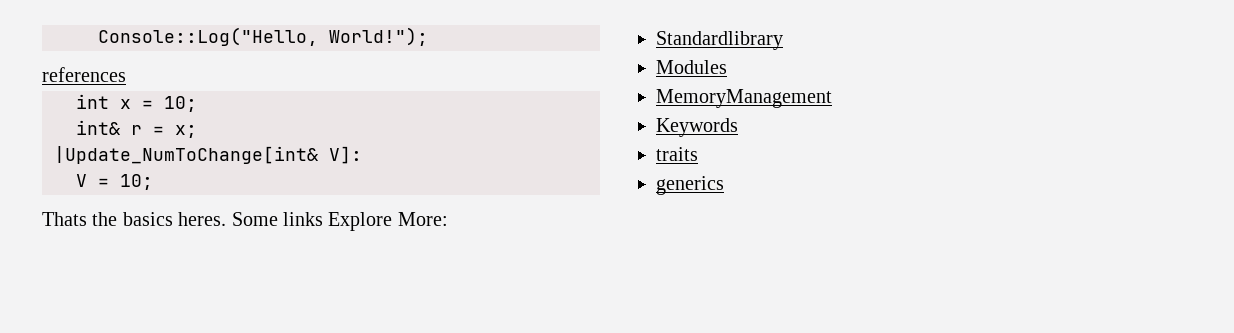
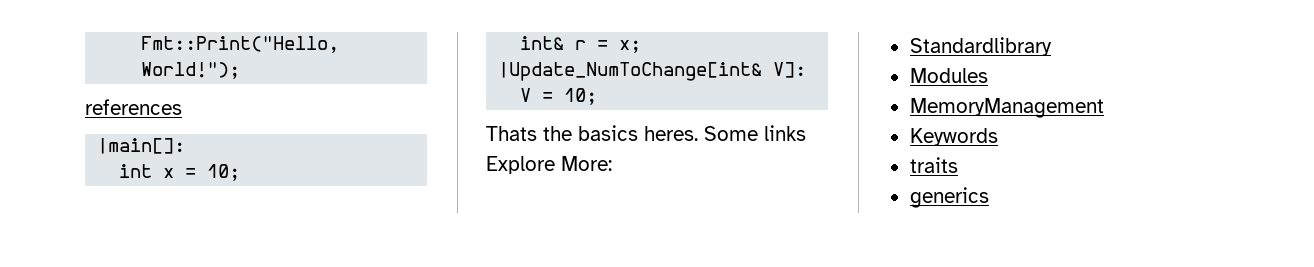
[98,27,318,46] Console::Log("Hello, -> [141,36,340,53] Fmt::Print("Hello,
(126, 74) none -> [97,138,186,154] // |main[]:

